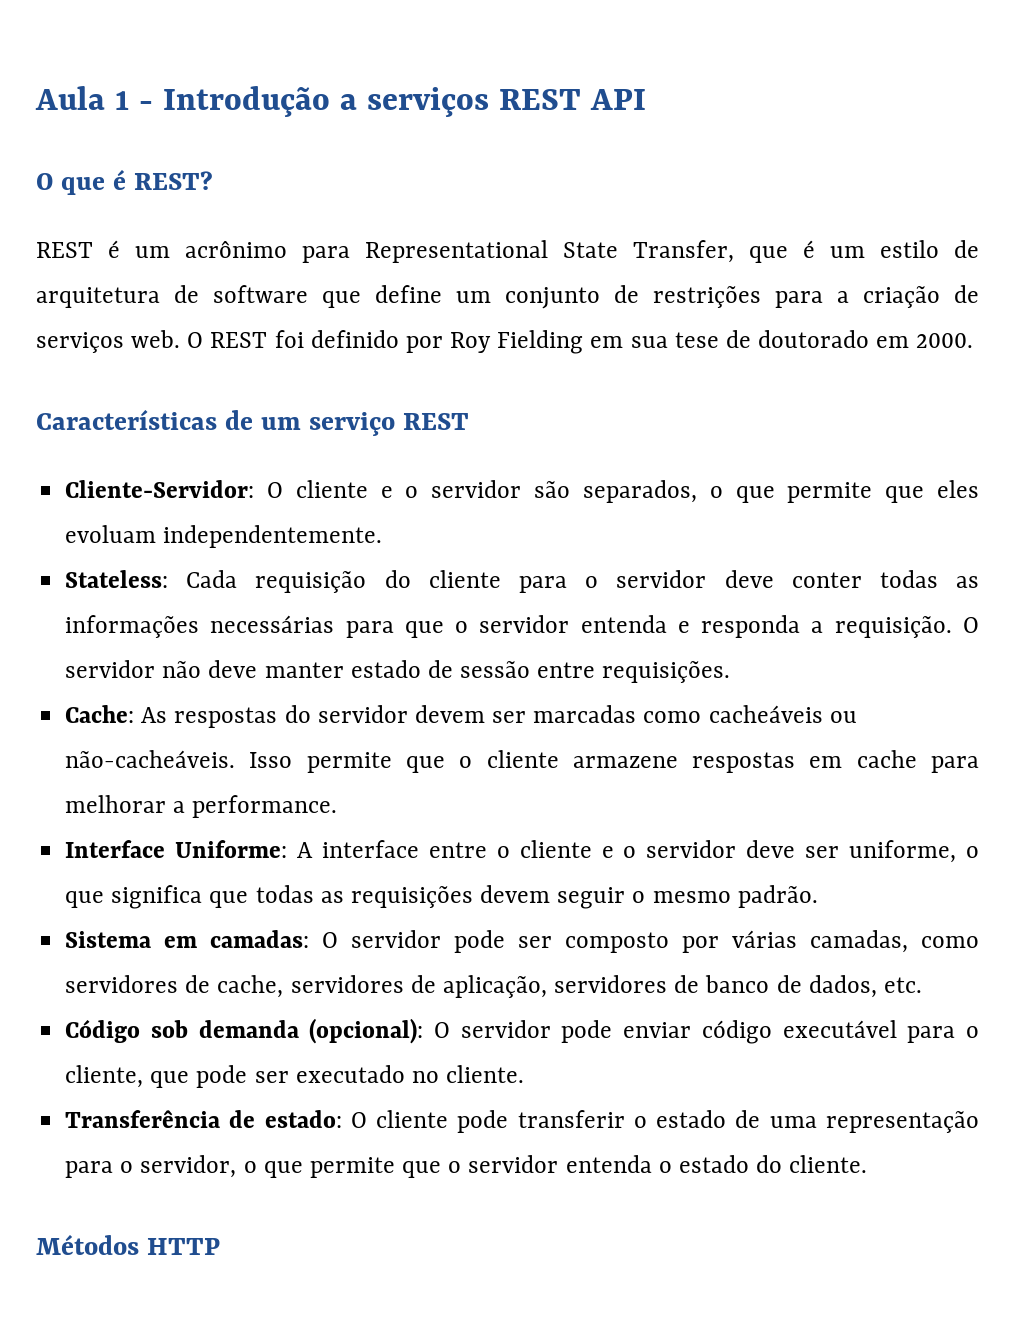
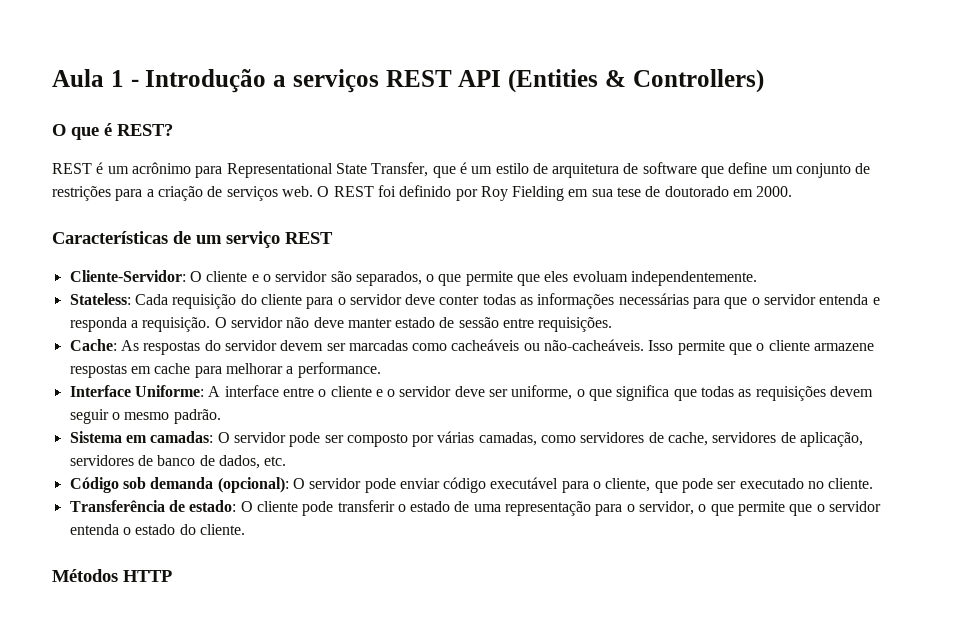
(646, 99) none -> [508,69,764,93] (Entities & Controllers)

